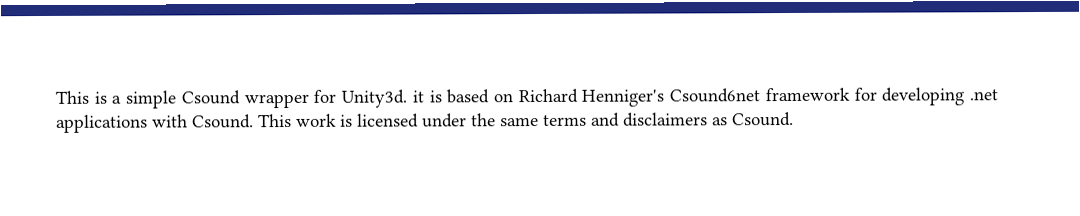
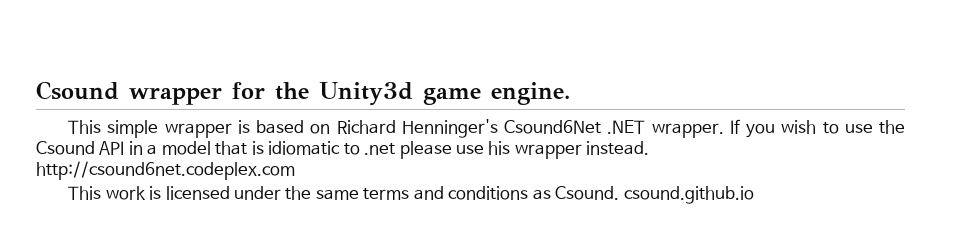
[55,87,998,109] [56,114,254,133] This is a simple Csound wrapper for Unity3d. it is based on Richard Henniger's Csound6net framework for developing .net applications with Csound. -> [36,81,570,106] [68,119,906,138] [36,141,650,159] [36,161,295,180] Csound wrapper for the Unity3d game engine. // This simple wrapper is based on Richard Henninger's Csound6Net .NET wrapper. If you wish to use the Csound API in a model that is idiomatic to .net please use his wrapper instead. http://csound6net.codeplex.com //
[623,112,708,127] disclaimers -> [448,186,529,200] conditions
(794, 119) none -> [623,186,754,204] csound.github.io

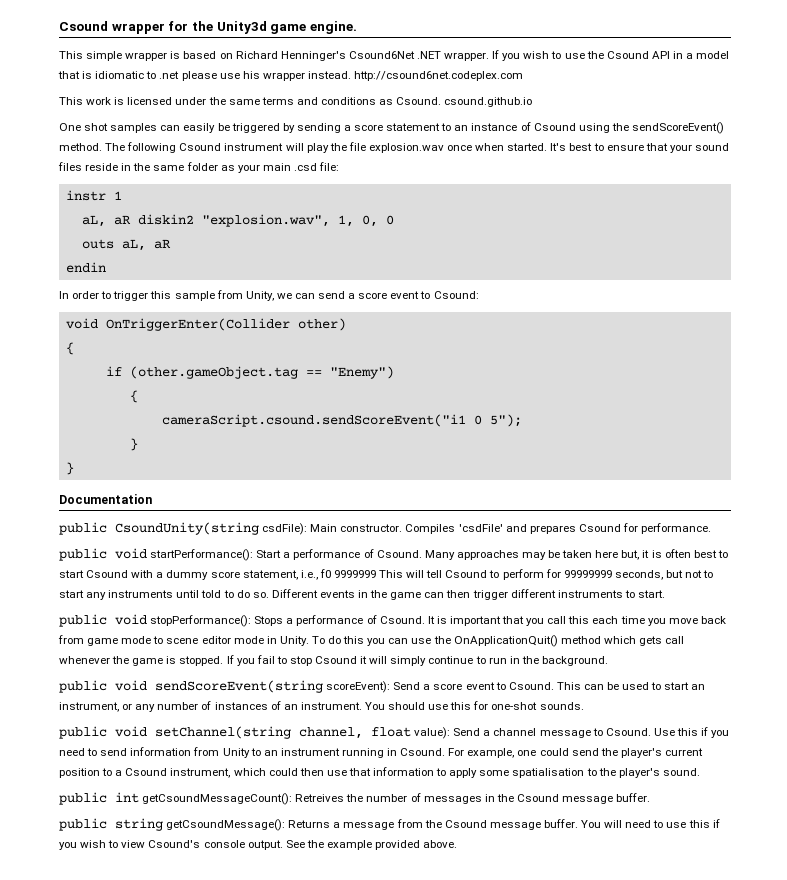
(754, 195) none -> [59,122,724,134] [59,142,729,153] [58,162,340,173] [65,190,122,201] [81,214,394,227] [81,239,171,251] [65,262,106,273] [59,290,479,301] [65,318,346,331] [65,342,74,355] [105,366,394,379] [129,390,138,403] [161,414,522,427] [129,438,138,451] [65,462,74,475] [59,494,152,504] [59,522,712,535] [59,548,728,561] [59,569,714,580] [59,589,665,600] [59,614,726,627] [58,635,685,647] [59,655,608,666] [59,680,706,693] [59,701,584,712] [59,726,730,739] [59,747,703,758] [59,767,700,778] [59,792,651,805] [59,818,720,831] [59,840,458,850] // One shot samples can easily be triggered by sending a score statement to an instance of Csound using the sendScoreEvent() method. The following Csound instrument will play the file explosion.wav once when started. It's best to ensure that your sound files reside in the same folder as your main .csd file: // instr 1 // aL, aR diskin2 "explosion.wav", 1, 0, 0 // outs aL, aR // endin // In order to trigger this sample from Unity, we can send a score event to Csound: // void OnTriggerEnter(Collider other) // { // if (other.gameObject.tag == "Enemy") // { // cameraScript.csound.sendScoreEvent("i1 0 5"); // } // } // Documentation // public CsoundUnity(string csdFile): Main constructor. Compiles 'csdFile' and prepares Csound for performance. // public void startPerformance(): Start a performance of Csound. Many approaches may be taken here but, it is often best to start Csound with a dummy score statement, i.e., f0 9999999 This will tell Csound to perform for 99999999 seconds, but not to start any instruments until told to do so. Different events in the game can then trigger different instruments to start. // public void stopPerformance(): Stops a performance of Csound. It is important that you call this each time you move back from game mode to scene editor mode in Unity. To do this you can use the OnApplicationQuit() method which gets call whenever the game is stopped. If you fail to stop Csound it will simply continue to run in the background. // public void sendScoreEvent(string scoreEvent): Send a score event to Csound. This can be used to start an instrument, or any number of instances of an instrument. You should use this for one-shot sounds. // public void setChannel(string channel, float value): Send a channel message to Csound. Use this if you need to send information from Unity to an instrument running in Csound. For example, one could send the player's current position to a Csound instrument, which could then use that information to apply some spatialisation to the player's sound. // public int getCsoundMessageCount(): Retreives the number of messages in the Csound message buffer. // public string getCsoundMessage(): Returns a message from the Csound message buffer. You will need to use this if you wish to view Csound's console output. See the example provided above.

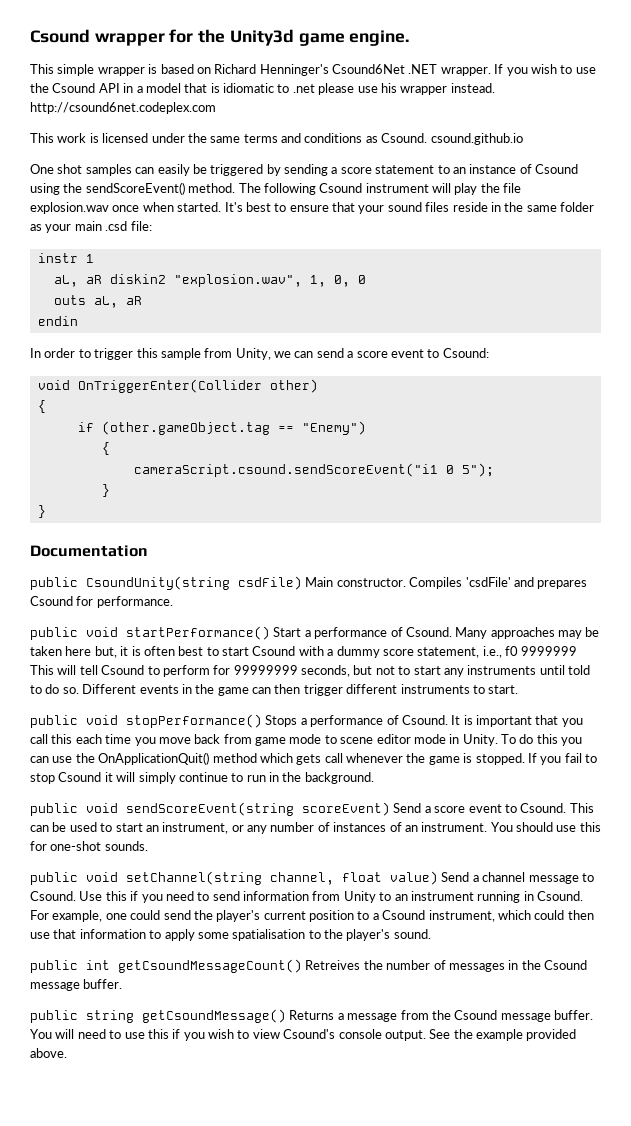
[262,523,308,535] csdFile): -> [238,576,302,590] csdFile)
[150,549,254,561] startPerformance(): -> [126,626,270,640] startPerformance()
[150,615,252,627] stopPerformance(): -> [126,714,262,728] stopPerformance()
[326,681,391,693] scoreEvent): -> [302,802,390,816] scoreEvent)
[414,727,451,739] value): -> [390,871,438,885] value)
[142,793,293,805] getCsoundMessageCount(): -> [118,959,302,973] getCsoundMessageCount()
[166,819,286,831] getCsoundMessage(): -> [142,1009,286,1023] getCsoundMessage()

